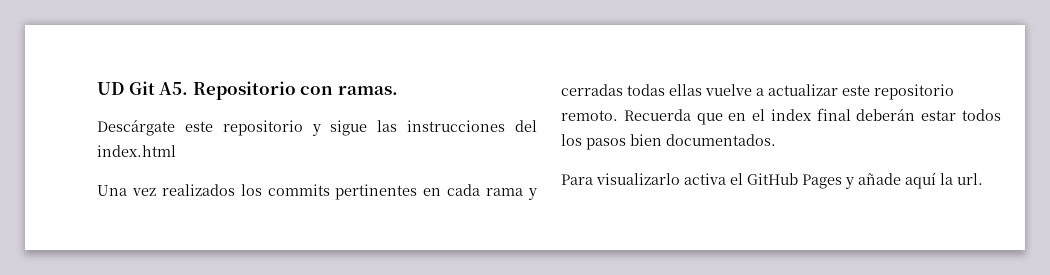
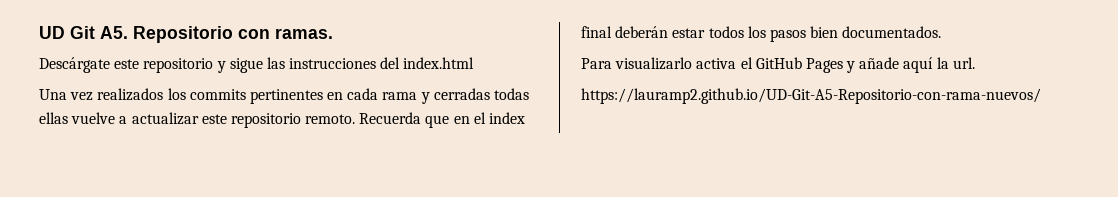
(983, 179) none -> [581,88,1041,104] // https://lauramp2.github.io/UD-Git-A5-Repositorio-con-rama-nuevos/

